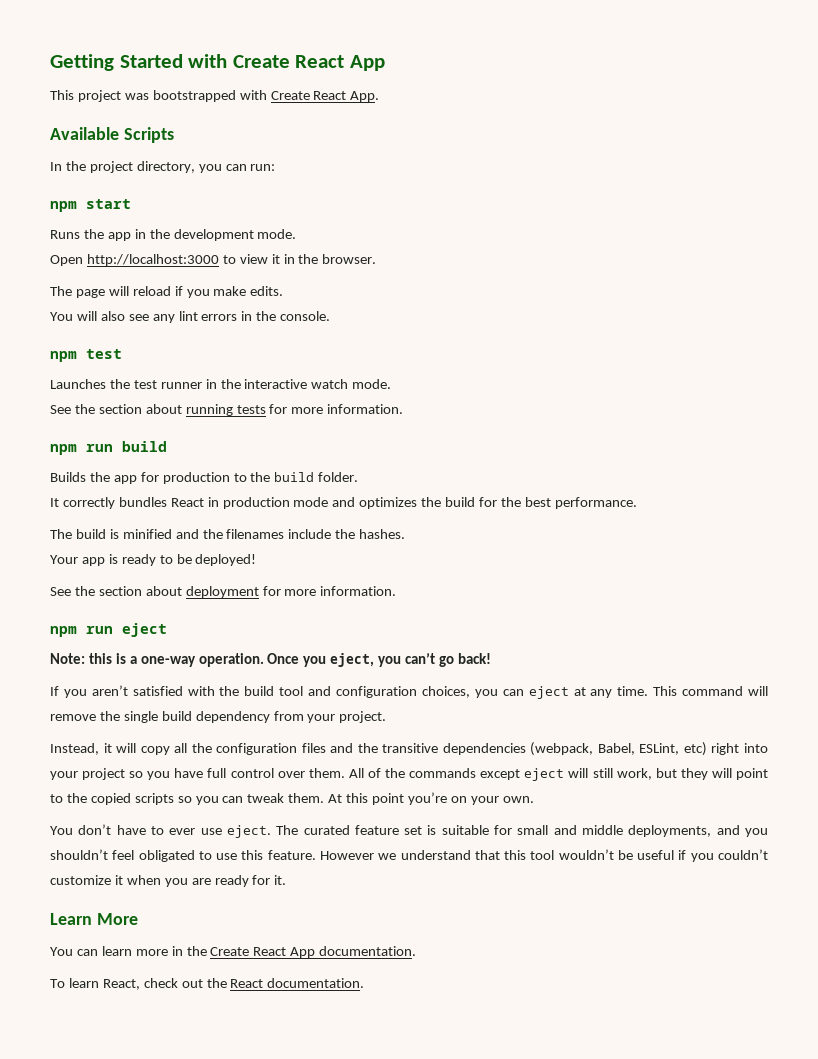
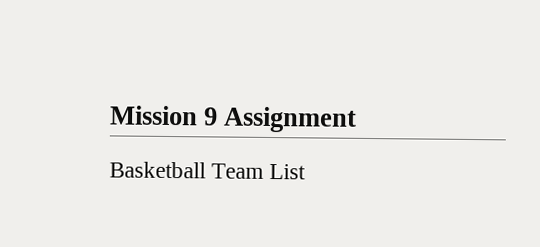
[50,54,385,71] [50,90,380,102] [50,127,174,143] [50,161,276,173] [50,199,131,212] [50,229,297,241] [50,254,377,266] [50,286,284,298] [50,311,331,323] [50,349,122,362] [50,379,392,389] [50,404,404,416] [50,441,167,455] [50,472,359,484] [50,497,637,509] [50,529,406,539] [50,554,257,566] [50,586,397,598] [50,623,167,637] [50,653,491,667] [50,685,769,699] [50,711,387,723] [50,742,768,756] [50,768,768,781] [50,792,534,805] [50,824,768,838] [50,849,769,862] [50,875,287,887] [50,913,138,925] [50,946,417,958] [50,978,365,990] Getting Started with Create React App // This project was bootstrapped with Create React App. // Available Scripts // In the project directory, you can run: // npm start // Runs the app in the development mode. // Open http://localhost:3000 to view it in the browser. // The page will reload if you make edits. // You will also see any lint errors in the console. // npm test // Launches the test runner in the interactive watch mode. // See the section about running tests for more information. // npm run build // Builds the app for production to the build folder. // It correctly bundles React in production mode and optimizes the build for the best performance. // The build is minified and the filenames include the hashes. // Your app is ready to be deployed! // See the section about deployment for more information. // npm run eject // Note: this is a one-way operation. Once you eject, you can’t go back! // If you aren’t satisfied with the build tool and configuration choices, you can eject at any time. This command will remove the single build dependency from your project. // Instead, it will copy all the configuration files and the transitive dependencies (webpack, Babel, ESLint, etc) right into your project so you have full control over them. All of the commands except eject will still work, but they will point to the copied scripts so you can tweak them. At this point you’re on your own. // You don’t have to ever use eject. The curated feature set is suitable for small and middle deployments, and you shouldn’t feel obligated to use this feature. However we understand that this tool wouldn’t be useful if you couldn’t customize it when you are ready for it. // Learn More // You can learn more in the Create React App documentation. // To learn React, check out the React documentation. -> [109,105,358,133] [109,161,307,180] Mission 9 Assignment // Basketball Team List

